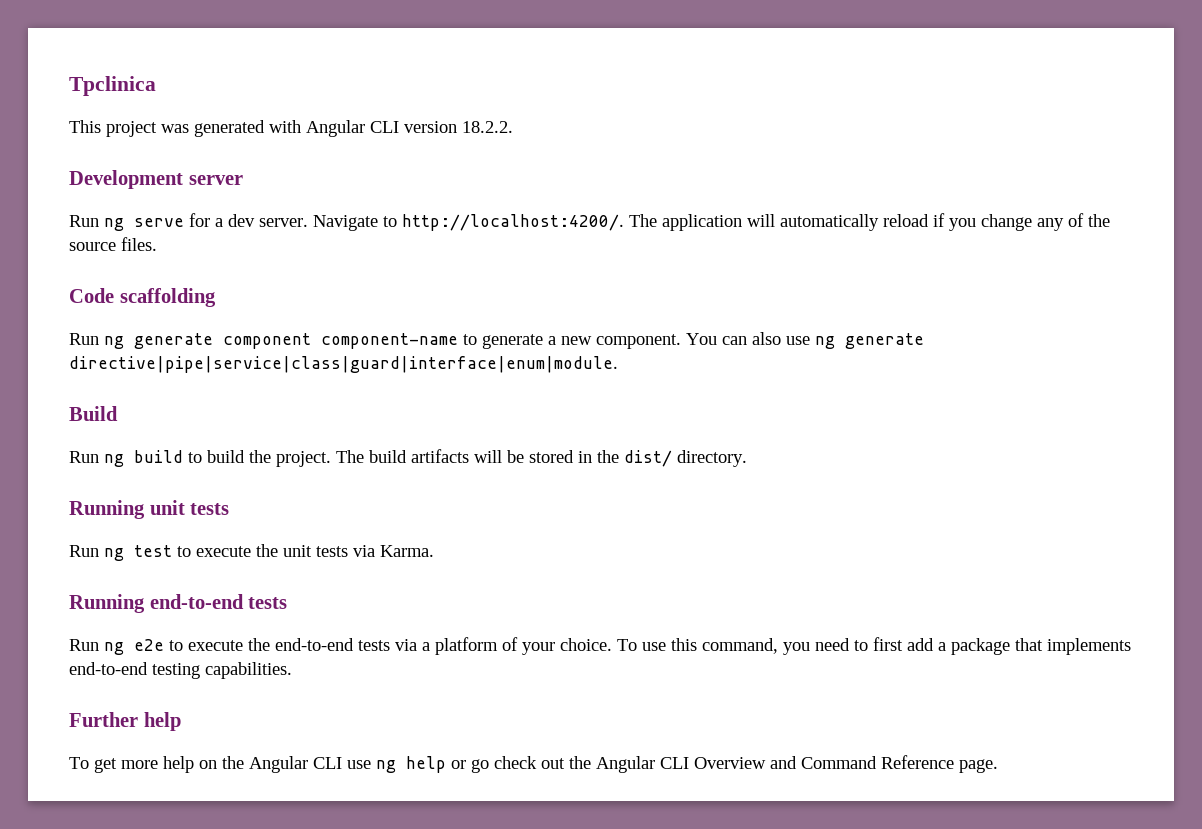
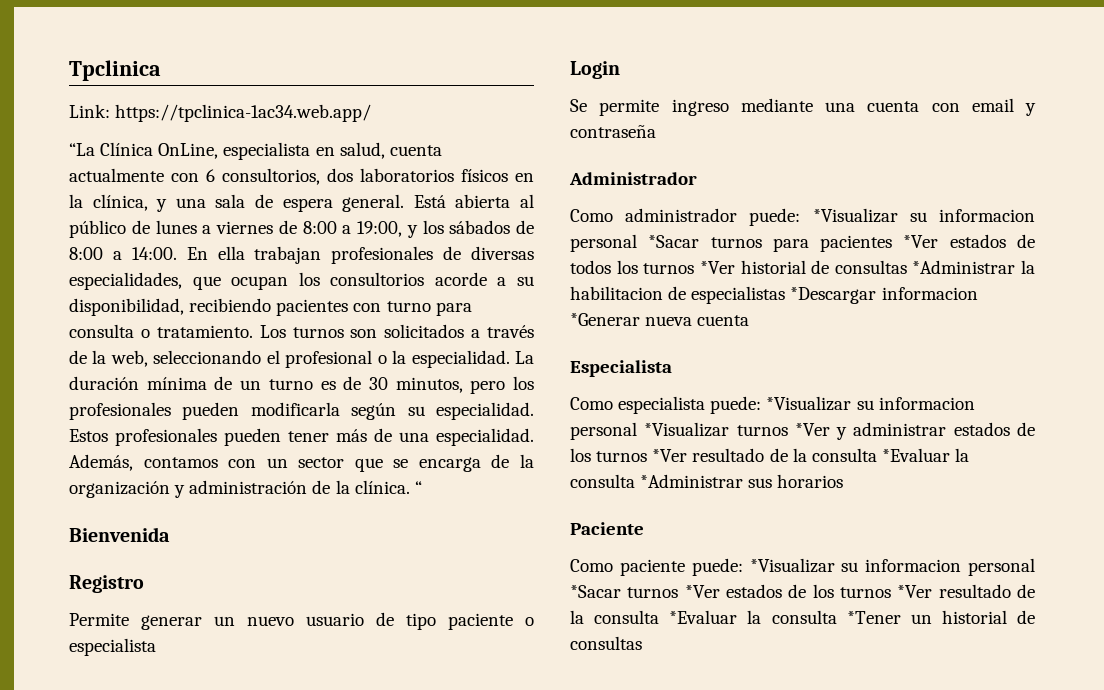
[69,120,513,137] [69,170,243,189] [69,213,1110,231] [69,237,157,251] [69,288,216,307] [69,332,924,349] [69,356,618,373] [69,406,118,421] [69,449,747,467] [69,500,230,519] [69,544,434,561] [69,594,288,613] [69,637,1131,655] [69,662,292,679] [69,712,181,731] [69,755,998,773] This project was generated with Angular CLI version 18.2.2. // Development server // Run ng serve for a dev server. Navigate to http://localhost:4200/. The application will automatically reload if you change any of the source files. // Code scaffolding // Run ng generate component component-name to generate a new component. You can also use ng generate directive|pipe|service|class|guard|interface|enum|module. // Build // Run ng build to build the project. The build artifacts will be stored in the dist/ directory. // Running unit tests // Run ng test to execute the unit tests via Karma. // Running end-to-end tests // Run ng e2e to execute the end-to-end tests via a platform of your choice. To use this command, you need to first add a package that implements end-to-end testing capabilities. // Further help // To get more help on the Angular CLI use ng help or go check out the Angular CLI Overview and Command Reference page. -> [69,104,372,122] [69,142,442,160] [69,168,534,185] [69,194,534,212] [69,220,534,238] [69,246,534,264] [69,272,534,290] [69,298,472,316] [69,324,534,338] [69,350,534,368] [69,376,534,394] [69,402,534,420] [69,428,534,446] [69,454,534,472] [69,480,422,498] [69,527,170,542] [69,575,144,593] [69,612,534,630] [69,638,156,656] [570,61,620,79] [570,98,1036,116] [570,125,656,138] [569,172,697,185] [570,208,1035,226] [570,234,1035,252] [570,260,1035,274] [570,286,978,304] [570,313,750,326] [570,360,672,377] [570,396,975,414] [570,422,1035,440] [570,448,970,462] [570,474,844,488] [570,522,644,535] [570,558,1035,576] [570,584,1035,598] [570,610,1035,624] [570,636,642,650] Link: https://tpclinica-1ac34.web.app/ // “La Clínica OnLine, especialista en salud, cuenta actualmente con 6 consultorios, dos laboratorios físicos en la clínica, y una sala de espera general. Está abierta al público de lunes a viernes de 8:00 a 19:00, y los sábados de 8:00 a 14:00. En ella trabajan profesionales de diversas especialidades, que ocupan los consultorios acorde a su disponibilidad, recibiendo pacientes con turno para consulta o tratamiento. Los turnos son solicitados a través de la web, seleccionando el profesional o la especialidad. La duración mínima de un turno es de 30 minutos, pero los profesionales pueden modificarla según su especialidad. Estos profesionales pueden tener más de una especialidad. Además, contamos con un sector que se encarga de la organización y administración de la clínica. “ // Bienvenida // Registro // Permite generar un nuevo usuario de tipo paciente o especialista // Login // Se permite ingreso mediante una cuenta con email y contraseña // Administrador // Como administrador puede: *Visualizar su informacion personal *Sacar turnos para pacientes *Ver estados de todos los turnos *Ver historial de consultas *Administrar la habilitacion de especialistas *Descargar informacion *Generar nueva cuenta // Especialista // Como especialista puede: *Visualizar su informacion personal *Visualizar turnos *Ver y administrar estados de los turnos *Ver resultado de la consulta *Evaluar la consulta *Administrar sus horarios // Paciente // Como paciente puede: *Visualizar su informacion personal *Sacar turnos *Ver estados de los turnos *Ver resultado de la consulta *Evaluar la consulta *Tener un historial de consultas

